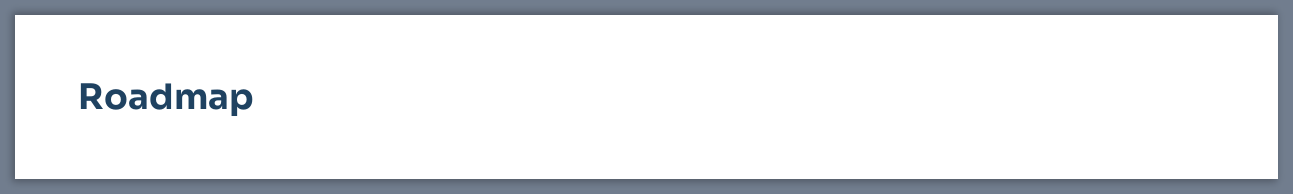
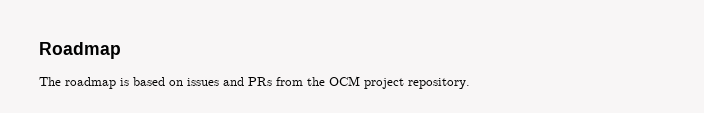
(254, 100) none -> [39,76,470,89] // The roadmap is based on issues and PRs from the OCM project repository.

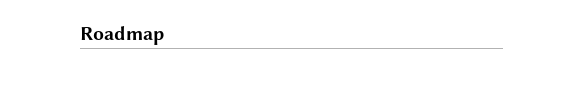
[39,76,470,89] // The roadmap is based on issues and PRs from the OCM project repository. -> (164, 35) none

